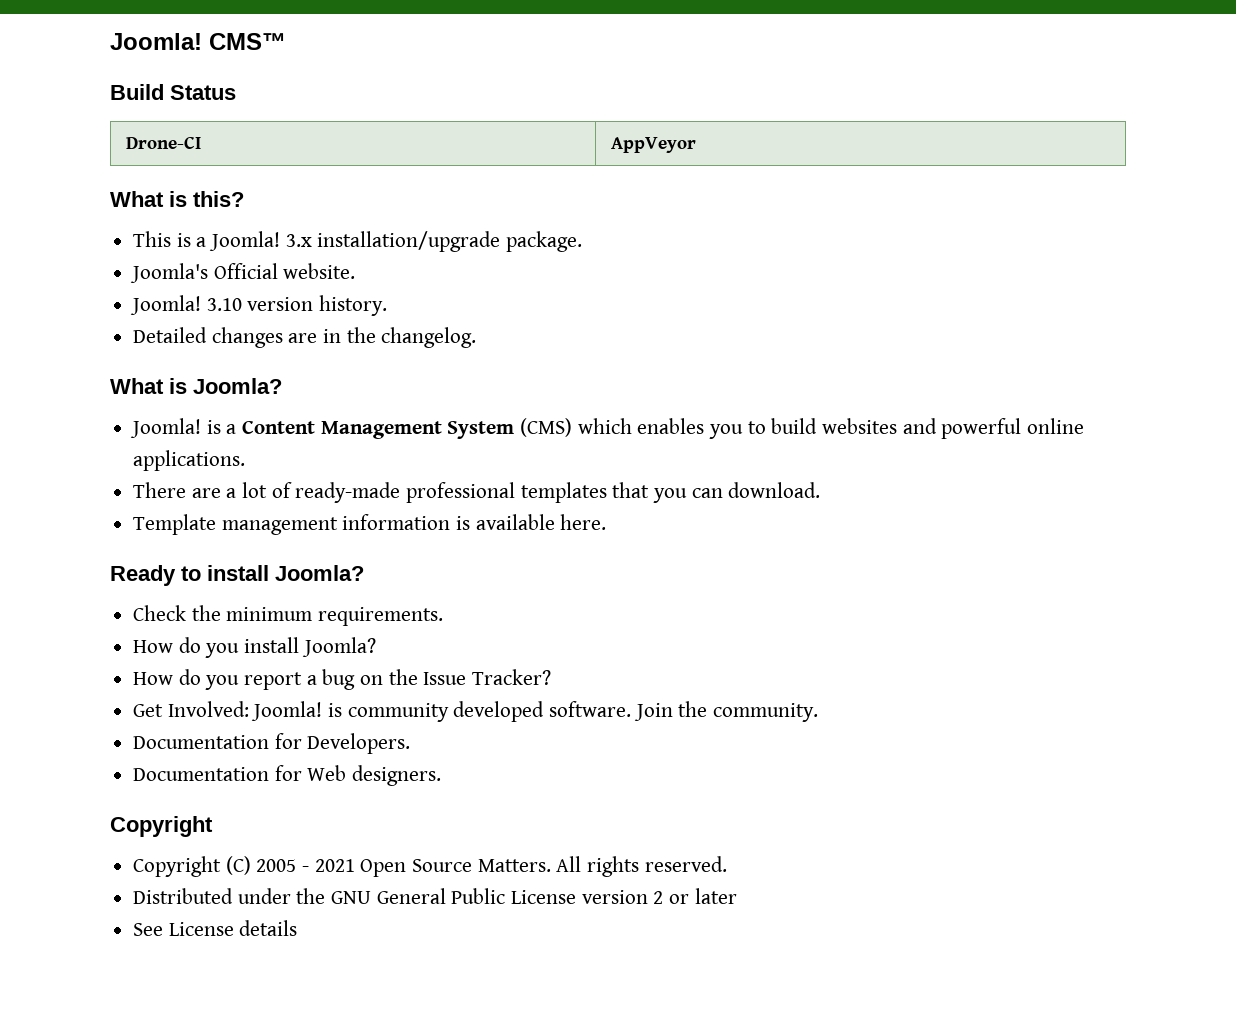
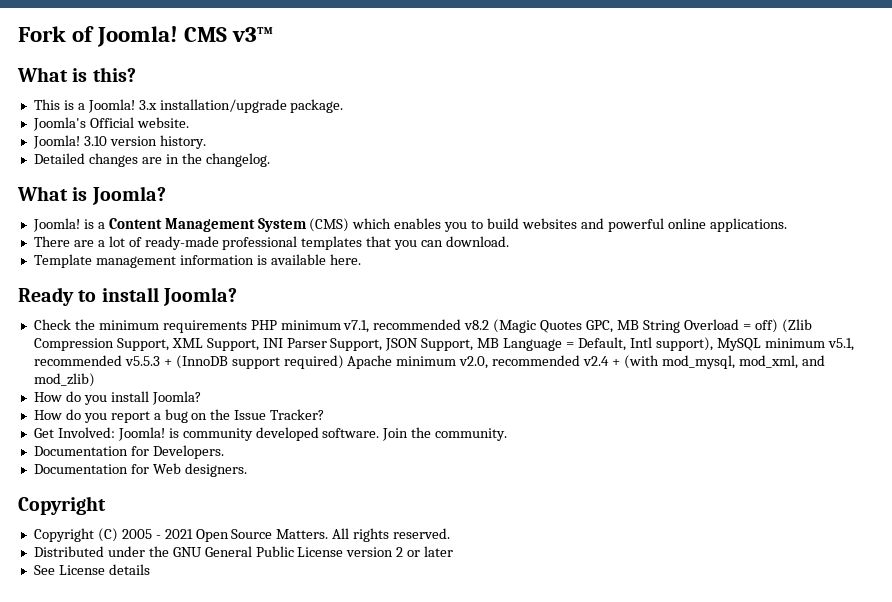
[110,33,286,50] [110,84,236,100] [126,136,202,149] [611,137,697,153] Joomla! CMS™ // Build Status // Drone-CI | AppVeyor -> [18,26,274,47] Fork of Joomla! CMS v3™
[318,607,444,626] requirements. -> [162,319,812,333] [33,337,854,351] [33,355,825,369] [33,373,95,387] requirements PHP minimum v7.1, recommended v8.2 (Magic Quotes GPC, MB String Overload = off) (Zlib Compression Support, XML Support, INI Parser Support, JSON Support, MB Language = Default, Intl support), MySQL minimum v5.1, recommended v5.5.3 + (InnoDB support required) Apache minimum v2.0, recommended v2.4 + (with mod_mysql, mod_xml, and mod_zlib)

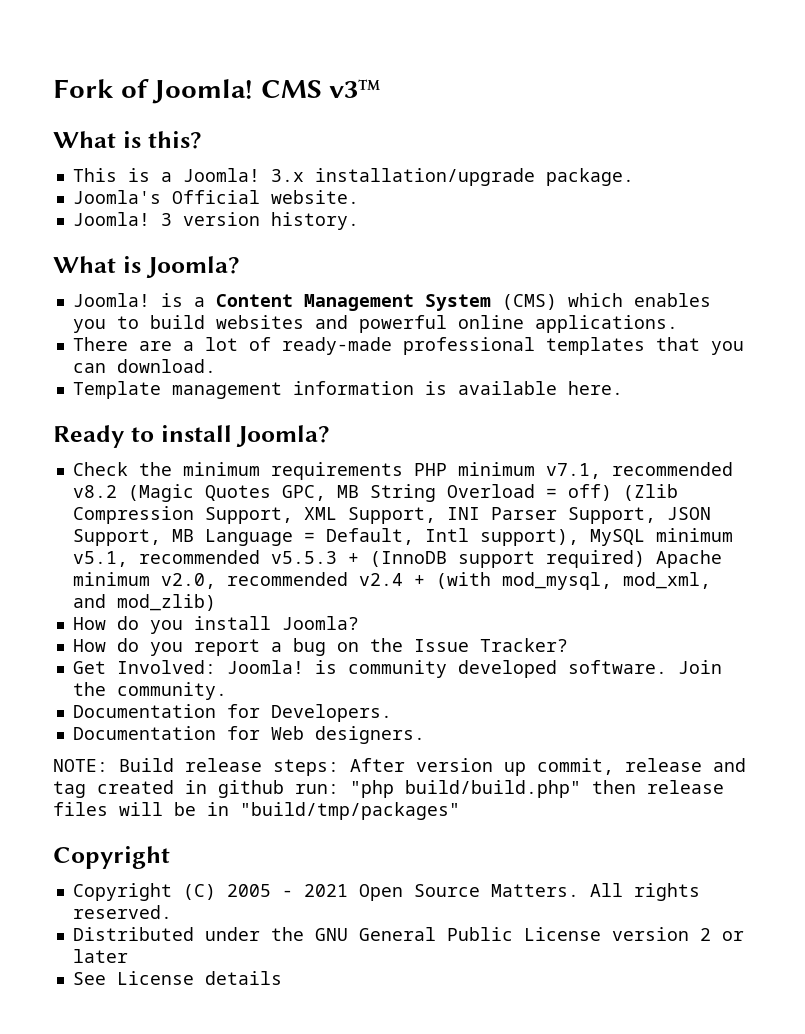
[83,136,107,146] 3.10 -> [160,213,172,226] 3
[33,153,270,167] // Detailed changes are in the changelog. -> (359, 221) none
(247, 470) none -> [53,758,746,776] [53,780,724,798] [53,802,460,820] // NOTE: Build release steps: After version up commit, release and tag created in github run: "php build/build.php" then release files will be in "build/tmp/packages"

